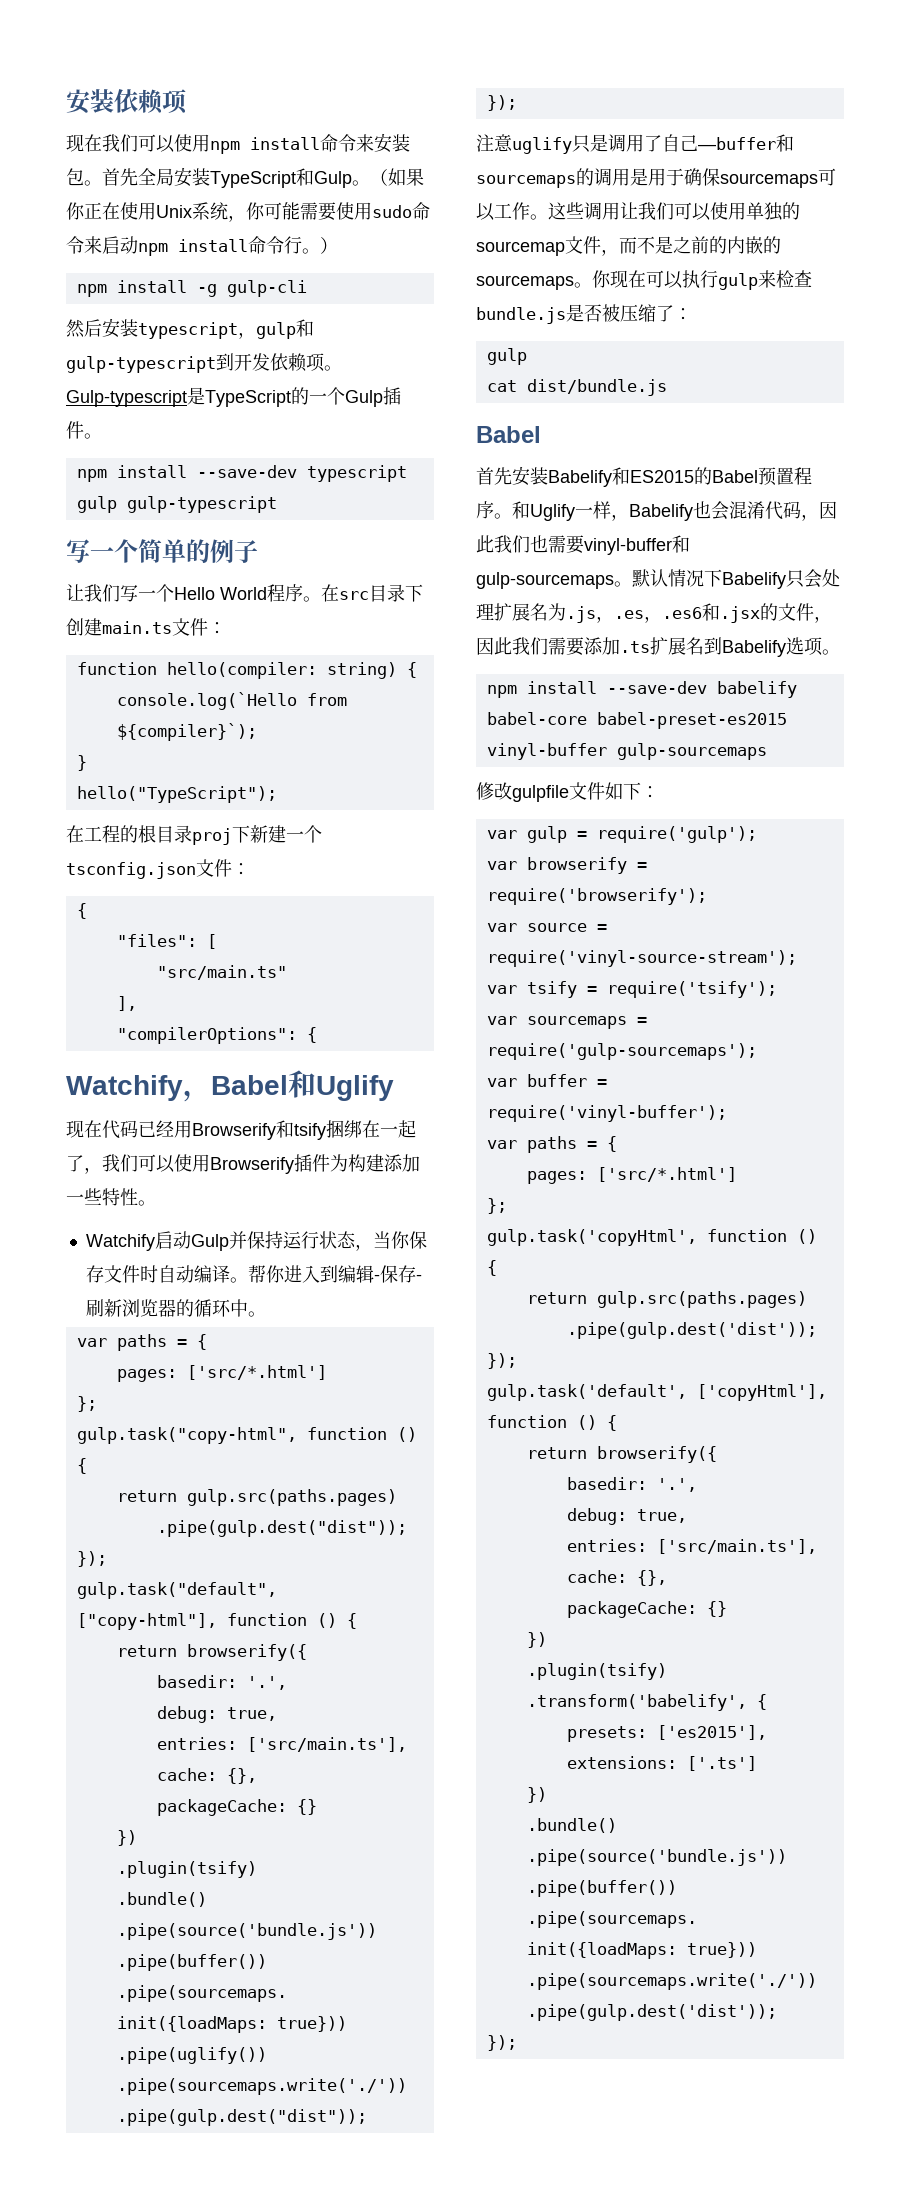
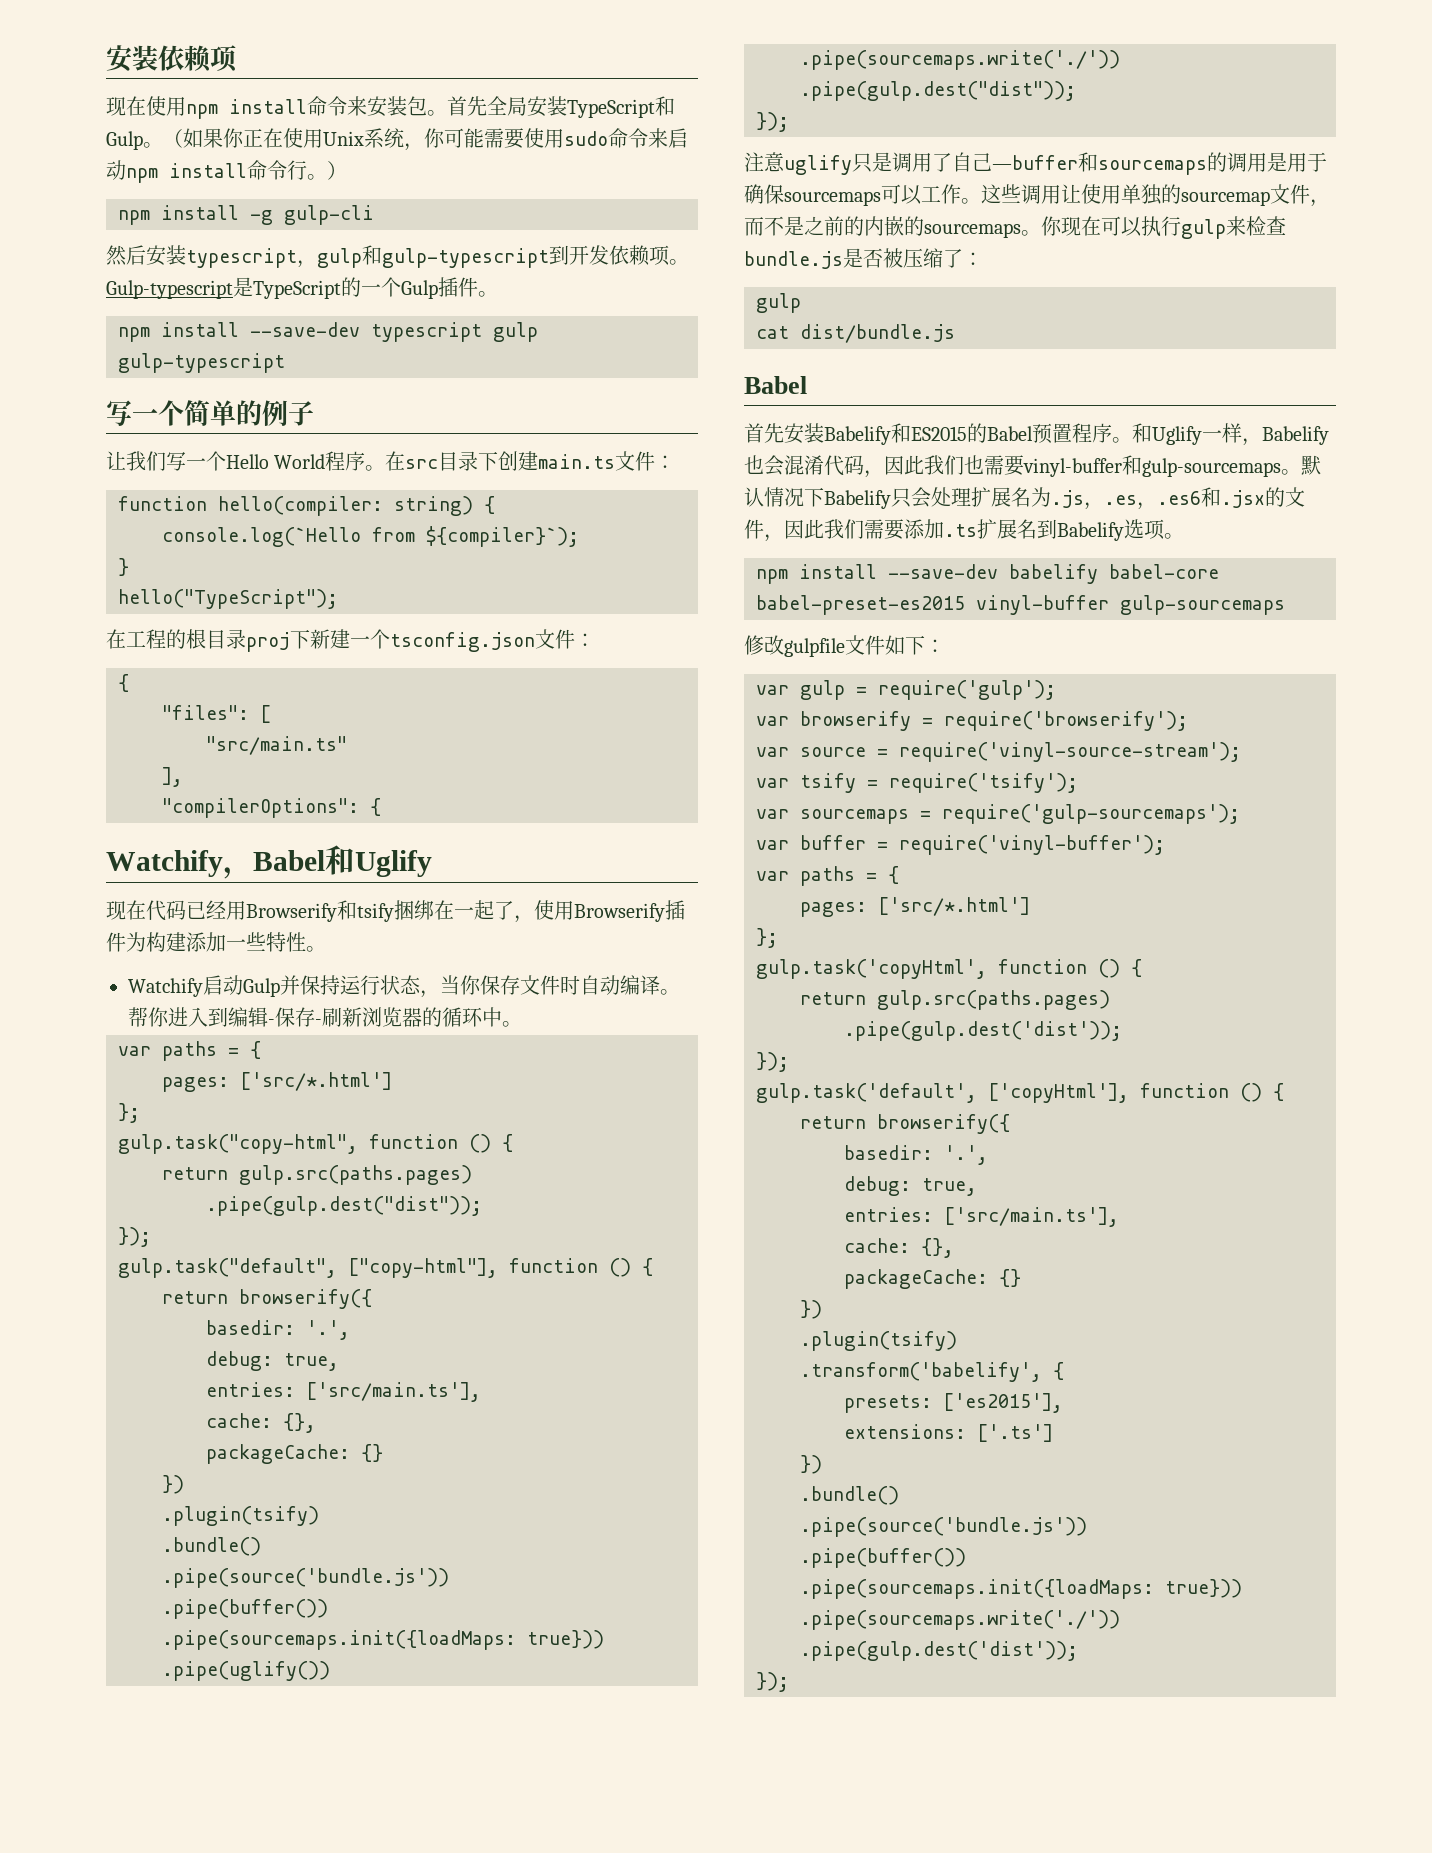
[102,134,175,153] 我们可以 -> (146, 106) none
[102,1154,175,1173] 我们可以 -> (534, 919) none
[638,202,711,221] 我们可以 -> (1081, 193) none

